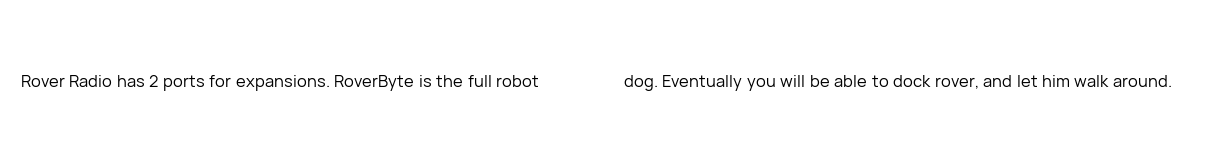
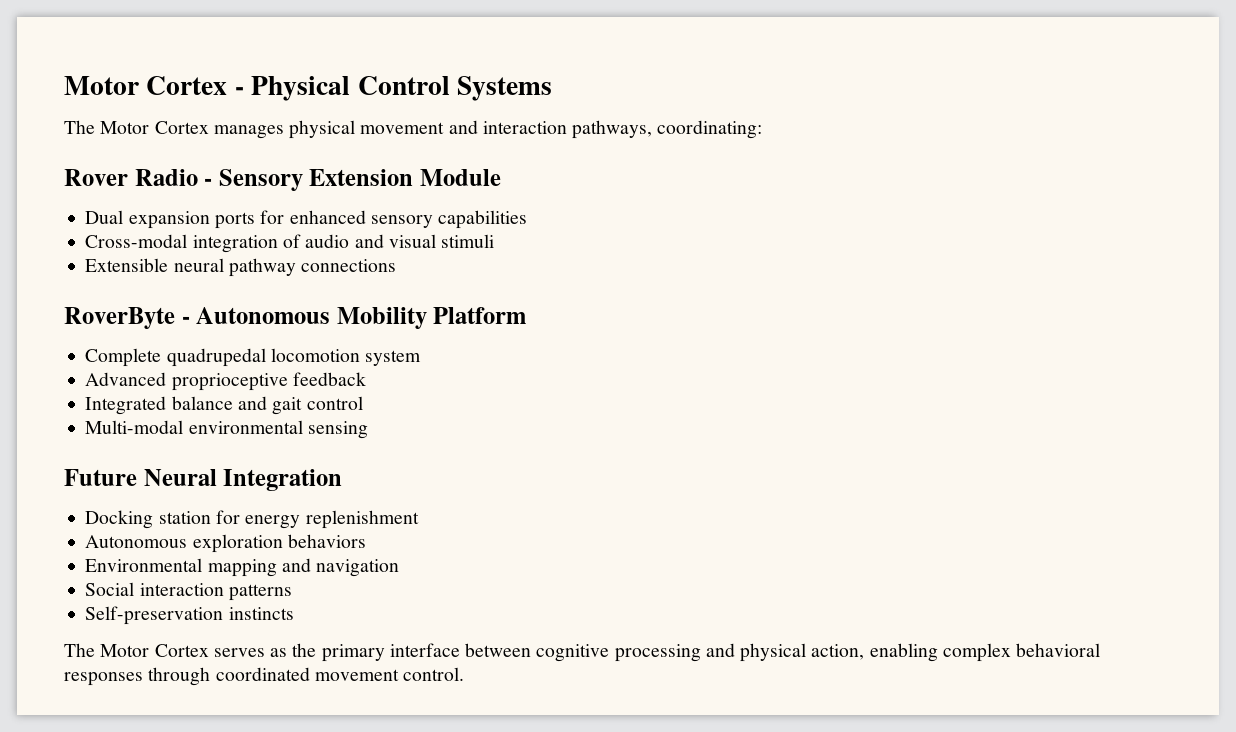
[21,75,1172,91] Rover Radio has 2 ports for expansions. RoverByte is the full robot dog. Eventually you will be able to dock rover, and let him walk around. -> [64,76,553,101] [64,120,763,139] [64,169,502,191] [85,210,528,229] [85,234,495,253] [85,258,397,277] [64,307,527,329] [85,348,422,367] [85,372,366,391] [85,396,363,415] [85,420,368,439] [64,469,343,491] [85,510,419,529] [85,534,366,553] [85,558,400,577] [85,582,292,601] [85,606,294,625] [64,643,1101,662] [64,667,465,686] Motor Cortex - Physical Control Systems // The Motor Cortex manages physical movement and interaction pathways, coordinating: // Rover Radio - Sensory Extension Module // Dual expansion ports for enhanced sensory capabilities // Cross-modal integration of audio and visual stimuli // Extensible neural pathway connections // RoverByte - Autonomous Mobility Platform // Complete quadrupedal locomotion system // Advanced proprioceptive feedback // Integrated balance and gait control // Multi-modal environmental sensing // Future Neural Integration // Docking station for energy replenishment // Autonomous exploration behaviors // Environmental mapping and navigation // Social interaction patterns // Self-preservation instincts // The Motor Cortex serves as the primary interface between cognitive processing and physical action, enabling complex behavioral responses through coordinated movement control.

